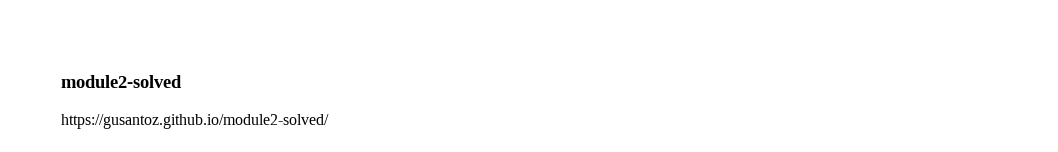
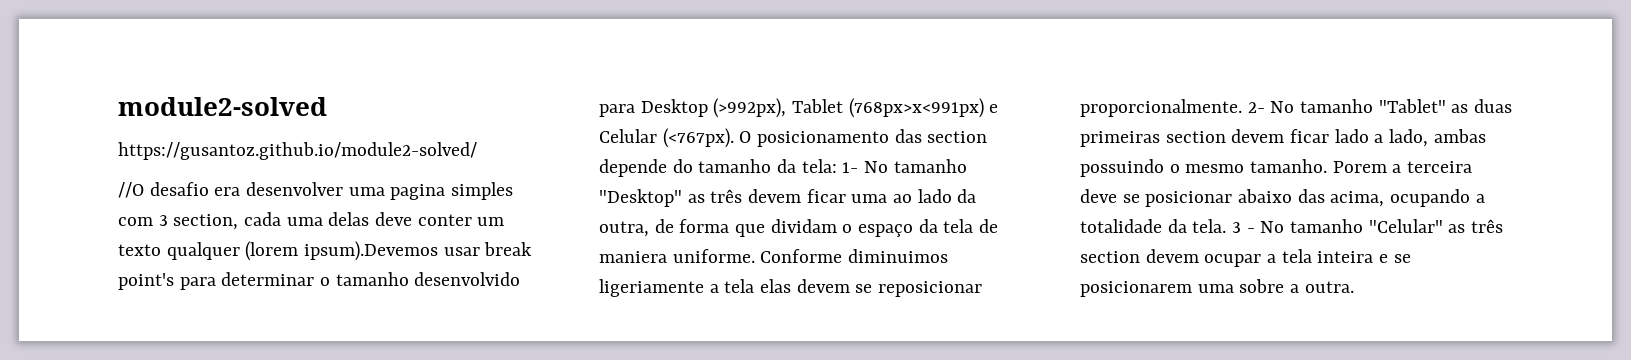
(329, 121) none -> [118,182,514,200] [118,212,505,230] [118,241,533,261] [118,272,521,290] [599,98,999,118] [599,128,988,148] [599,159,967,177] [599,189,977,207] [599,219,999,237] [599,249,949,263] [599,279,983,297] [1080,99,1513,117] [1080,129,1486,147] [1080,159,1473,177] [1080,189,1485,207] [1080,219,1504,233] [1080,249,1411,267] [1080,279,1354,297] // //O desafio era desenvolver uma pagina simples com 3 section, cada uma delas deve conter um texto qualquer (lorem ipsum).Devemos usar break point's para determinar o tamanho desenvolvido para Desktop (>992px), Tablet (768px>x<991px) e Celular (<767px). O posicionamento das section depende do tamanho da tela: 1- No tamanho "Desktop" as três devem ficar uma ao lado da outra, de forma que dividam o espaço da tela de maniera uniforme. Conforme diminuimos ligeriamente a tela elas devem se reposicionar proporcionalmente. 2- No tamanho "Tablet" as duas primeiras section devem ficar lado a lado, ambas possuindo o mesmo tamanho. Porem a terceira deve se posicionar abaixo das acima, ocupando a totalidade da tela. 3 - No tamanho "Celular" as três section devem ocupar a tela inteira e se posicionarem uma sobre a outra.

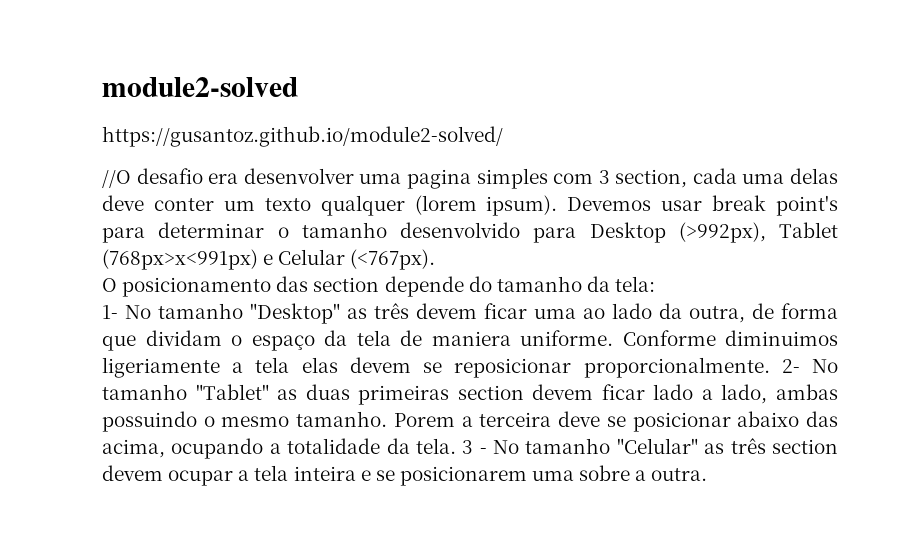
[304,241,439,261] ipsum).Devemos -> [486,195,652,216] ipsum). Devemos
(734, 138) none -> (436, 259) //
(837, 166) none -> (656, 284) //

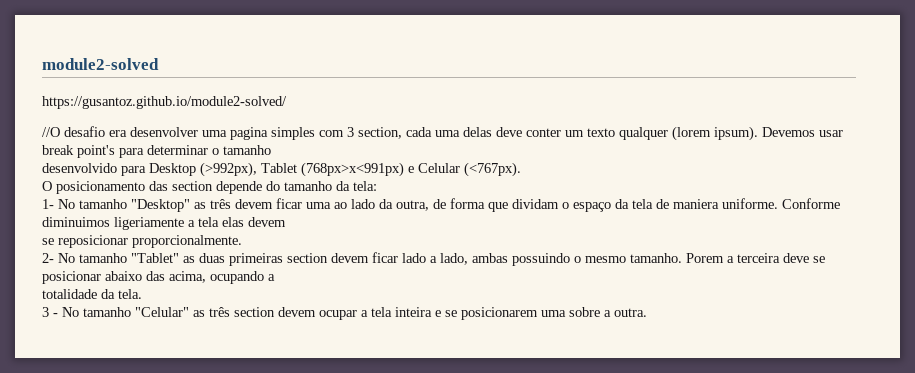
(387, 230) none -> (271, 150) //
(411, 365) none -> (286, 222) //
(770, 367) none -> (242, 241) //
(281, 448) none -> (275, 277) //
(456, 446) none -> (142, 294) //

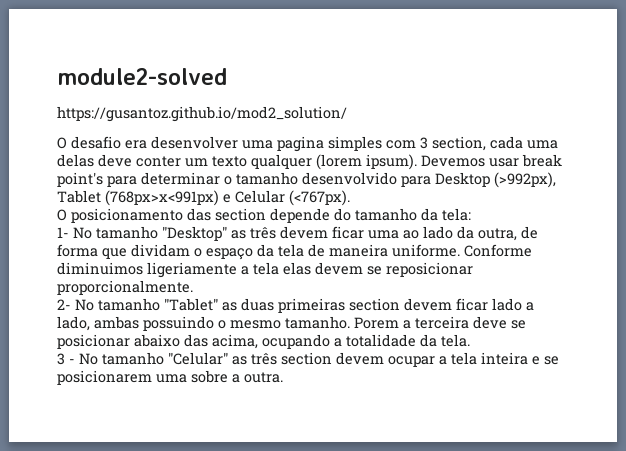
[42,96,287,109] [42,127,60,137] https://gusantoz.github.io/module2-solved/ // //O -> [57,106,347,122] [57,137,67,149] https://gusantoz.github.io/mod2_solution/ // O
(271, 150) // -> (298, 178) none
[673,199,719,209] maniera -> [329,244,388,257] maneira
(286, 222) // -> (363, 268) none
(275, 277) // -> (342, 342) none

